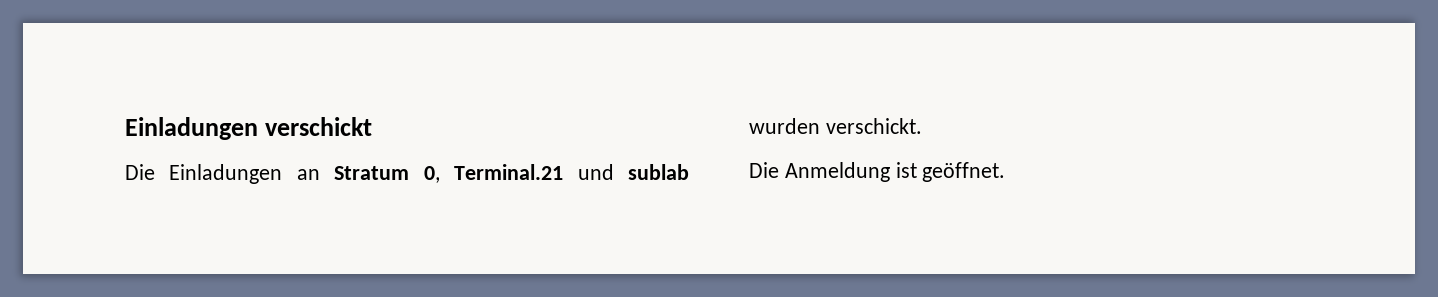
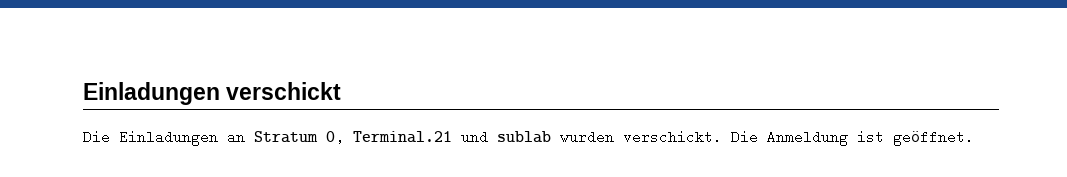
(922, 126) // -> (722, 137) none

